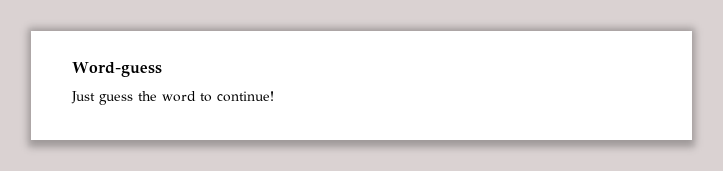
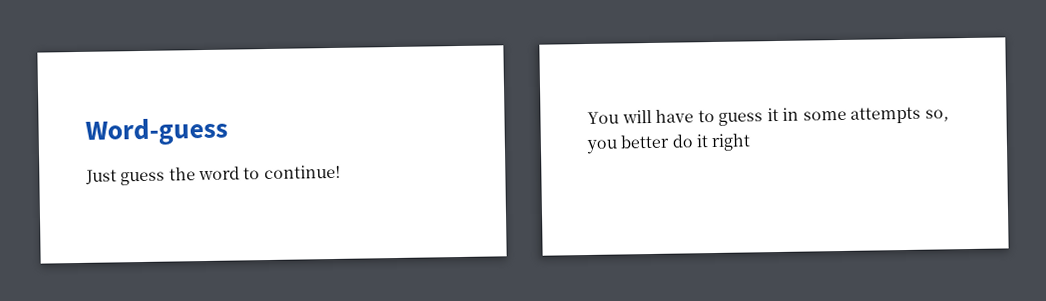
(274, 96) none -> [587,106,949,126] [586,133,752,154] // You will have to guess it in some attempts so, you better do it right

